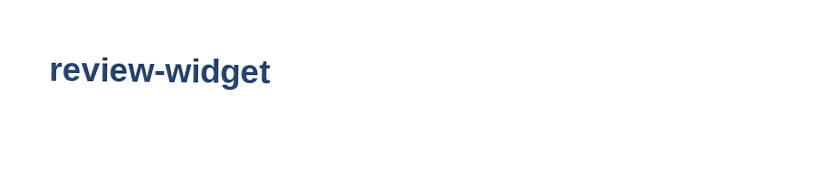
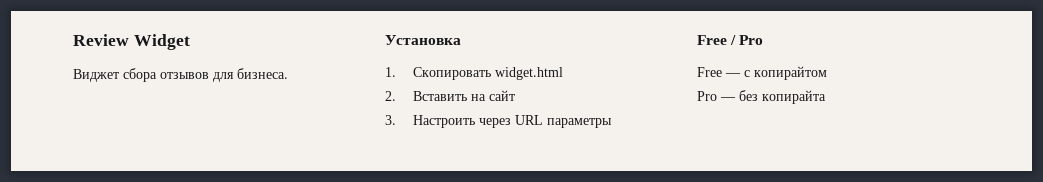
[48,56,271,91] review-widget -> [73,34,190,50] [73,68,288,82] [385,35,461,45] [385,67,563,80] [385,90,515,101] [385,115,612,128] [697,35,764,45] [697,66,827,80] [697,90,826,104] Review Widget // Виджет сбора отзывов для бизнеса. // Установка // 1. Скопировать widget.html // 2. Вставить на сайт // 3. Настроить через URL параметры // Free / Pro // Free — с копирайтом // Pro — без копирайта

